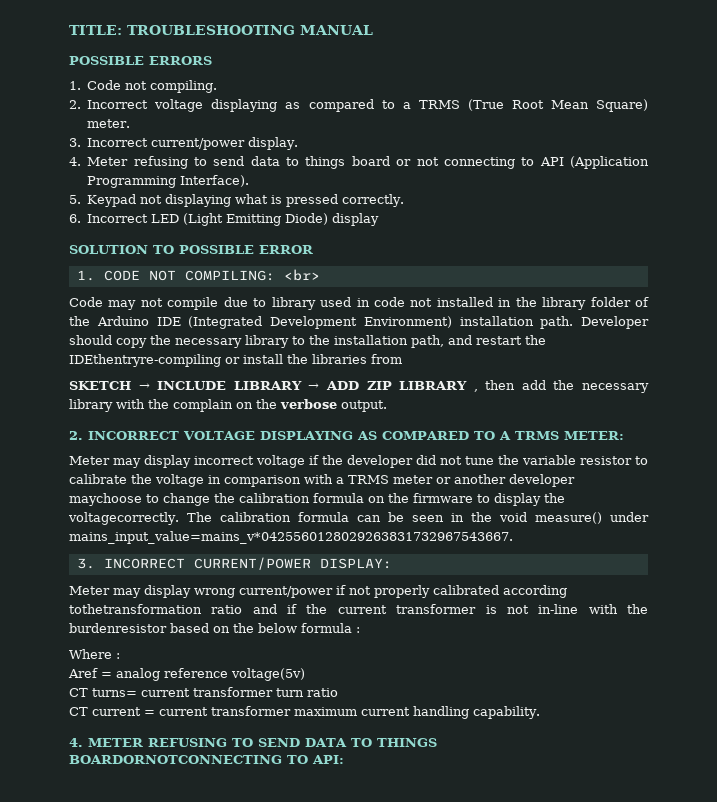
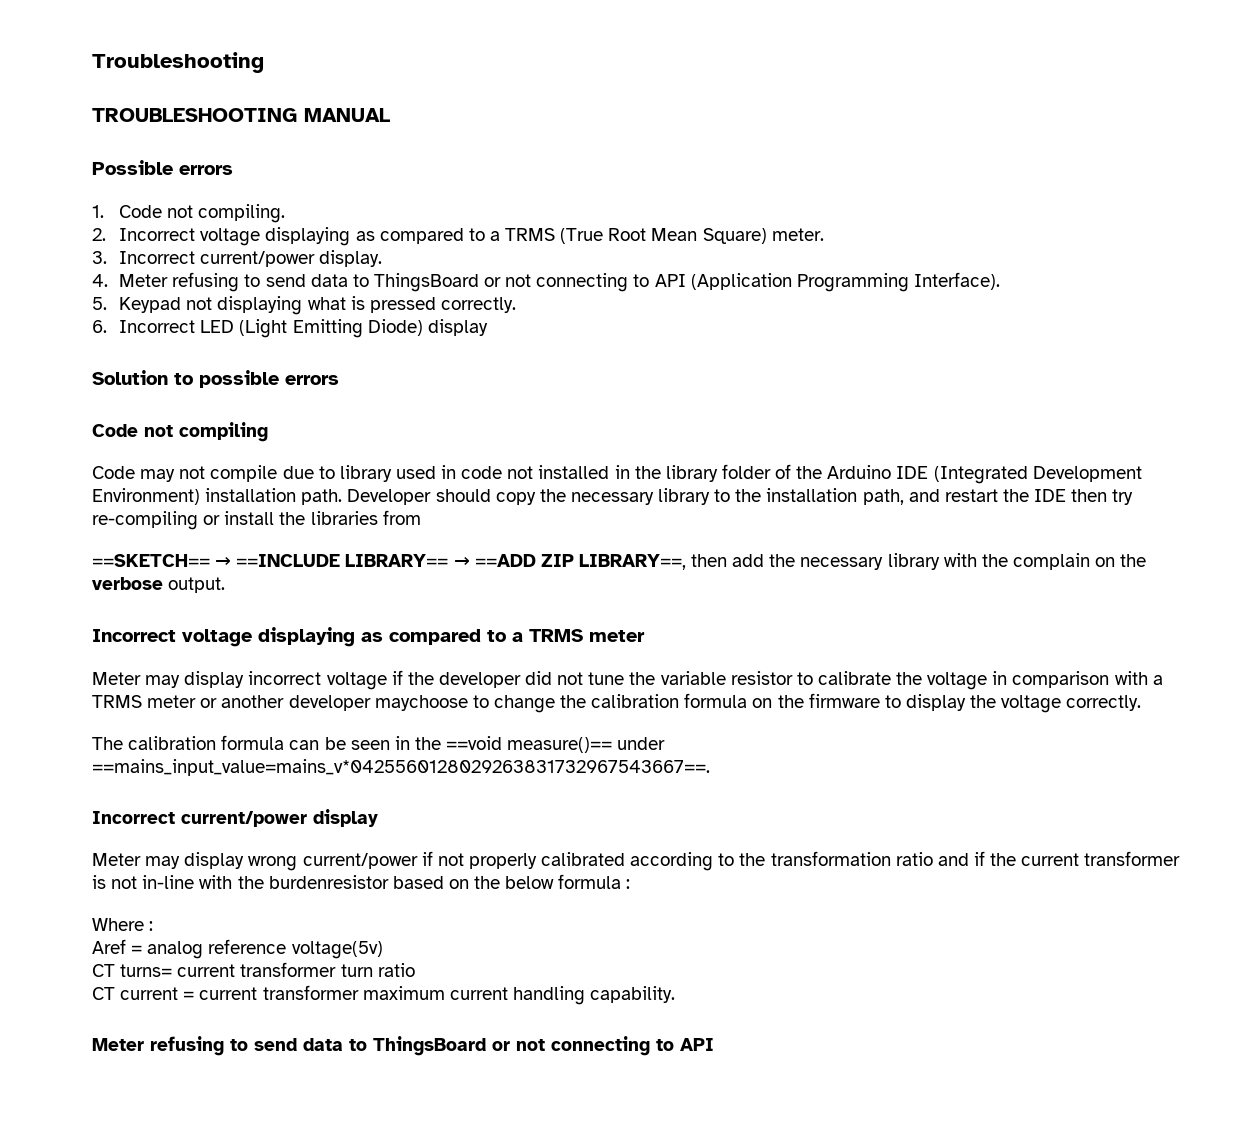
[69,25,122,35] TITLE: -> [92,52,264,73] Troubleshooting //
[69,56,212,65] POSSIBLE ERRORS -> [92,160,233,175] Possible errors
[305,156,390,169] things board -> [373,273,479,292] ThingsBoard
[69,245,313,254] [76,269,320,281] SOLUTION TO POSSIBLE ERROR // 1. CODE NOT COMPILING: <br> -> [92,370,339,388] [92,422,268,442] Solution to possible errors // Code not compiling
[69,354,221,367] IDEthentryre-compiling -> [1034,489,1134,505] [92,511,198,530] IDE then try re-compiling
[69,381,478,392] SKETCH → INCLUDE LIBRARY → ADD ZIP LIBRARY , -> [92,554,686,570] ==SKETCH== → ==INCLUDE LIBRARY== → ==ADD ZIP LIBRARY==,
[69,431,624,440] 2. INCORRECT VOLTAGE DISPLAYING AS COMPARED TO A TRMS METER: -> [92,627,645,647] Incorrect voltage displaying as compared to a TRMS meter
[68,512,179,525] voltagecorrectly. -> [1001,695,1142,713] voltage correctly. //
[498,512,649,524] [69,531,513,544] [76,557,392,570] void measure() under mains_input_value=mains_v*0425560128029263831732967543667. // 3. INCORRECT CURRENT/POWER DISPLAY: -> [446,736,666,753] [92,759,710,776] [92,809,378,827] ==void measure()== under ==mains_input_value=mains_v*0425560128029263831732967543667==. // Incorrect current/power display
[69,604,202,614] tothetransformation -> [718,851,891,866] to the transformation
[69,738,437,747] [69,755,344,764] 4. METER REFUSING TO SEND DATA TO THINGS BOARDORNOTCONNECTING TO API: -> [92,1036,714,1056] Meter refusing to send data to ThingsBoard or not connecting to API

